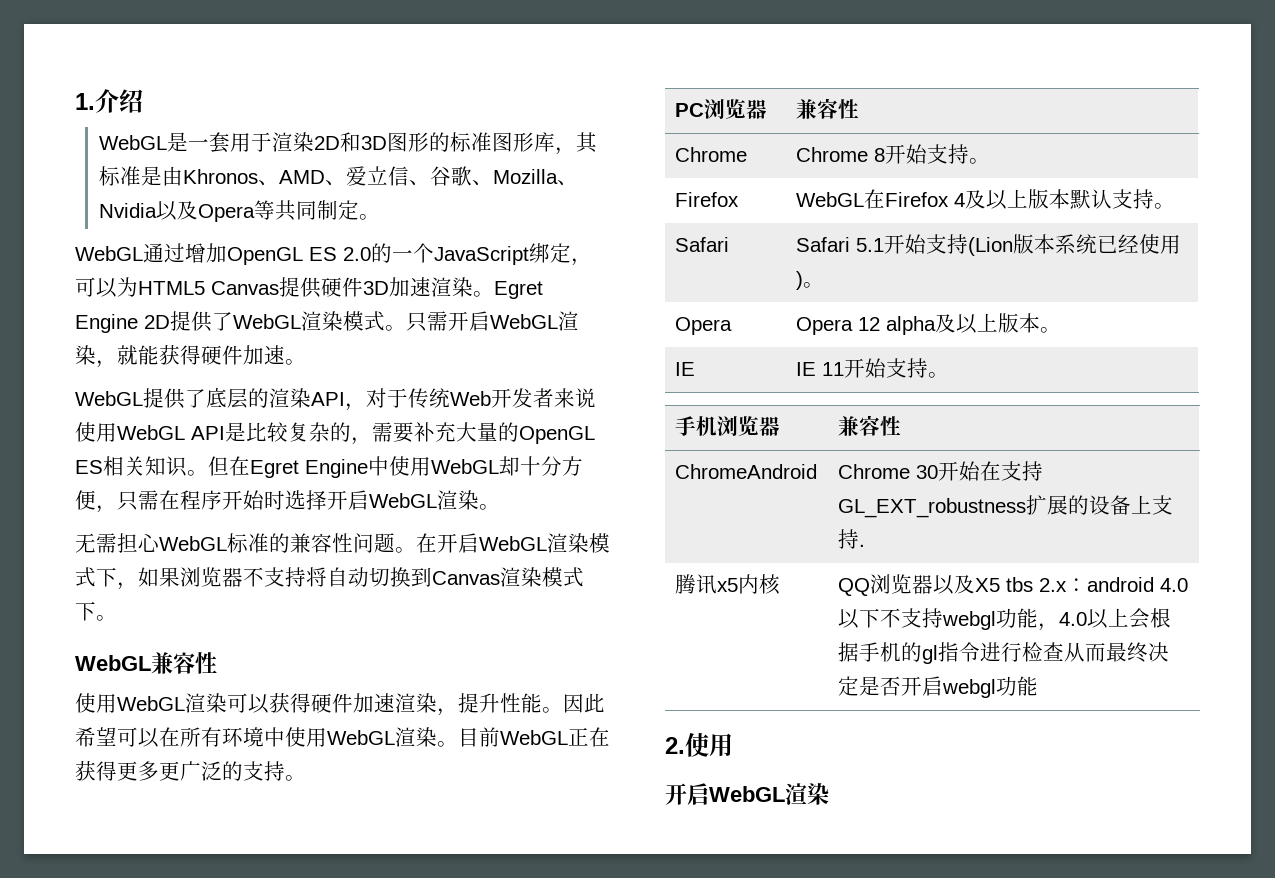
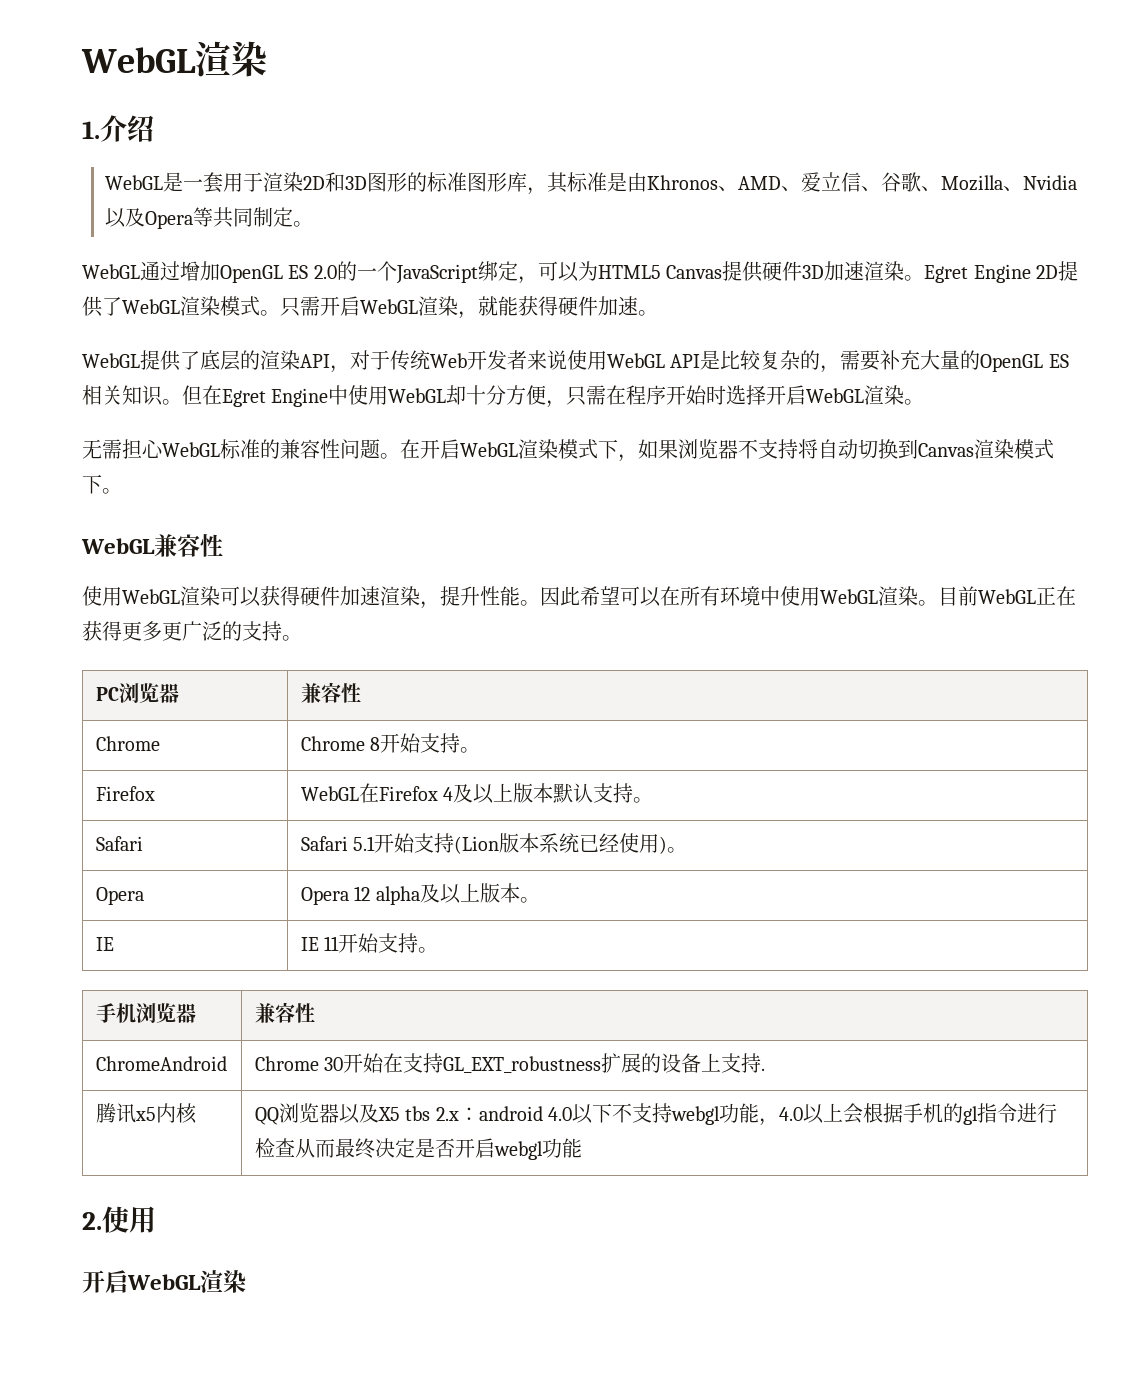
(75, 101) none -> [81,40,267,77] WebGL渲染 //

